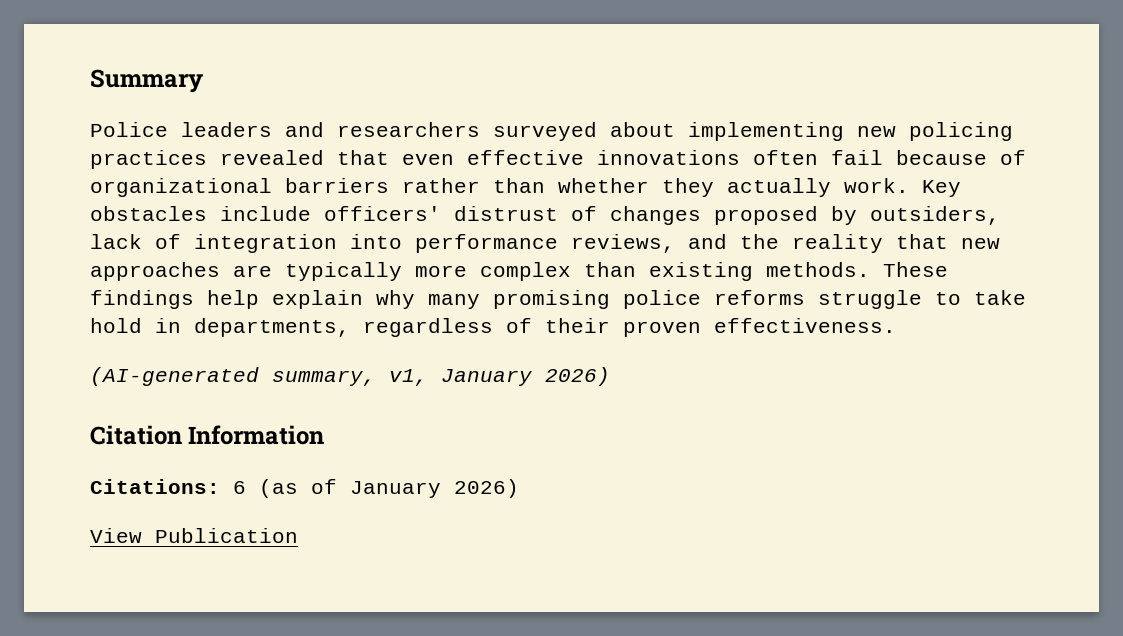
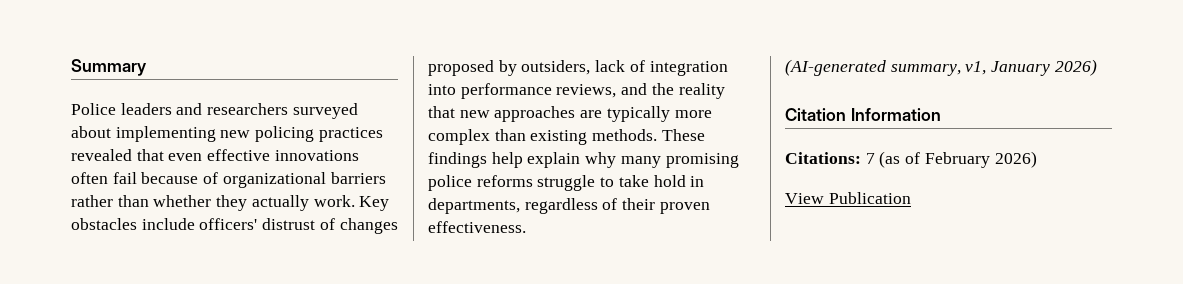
[233,481,246,494] 6 -> [865,153,875,164] 7
[350,481,441,498] January -> [924,152,990,168] February

